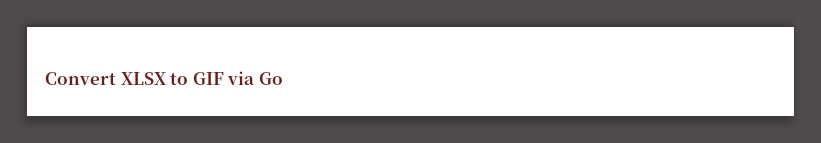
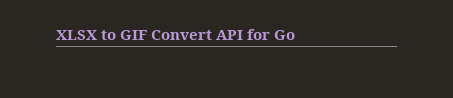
[45,72,116,85] Convert -> (56, 35) none
[227,71,255,85] via -> [151,29,271,40] Convert API for

